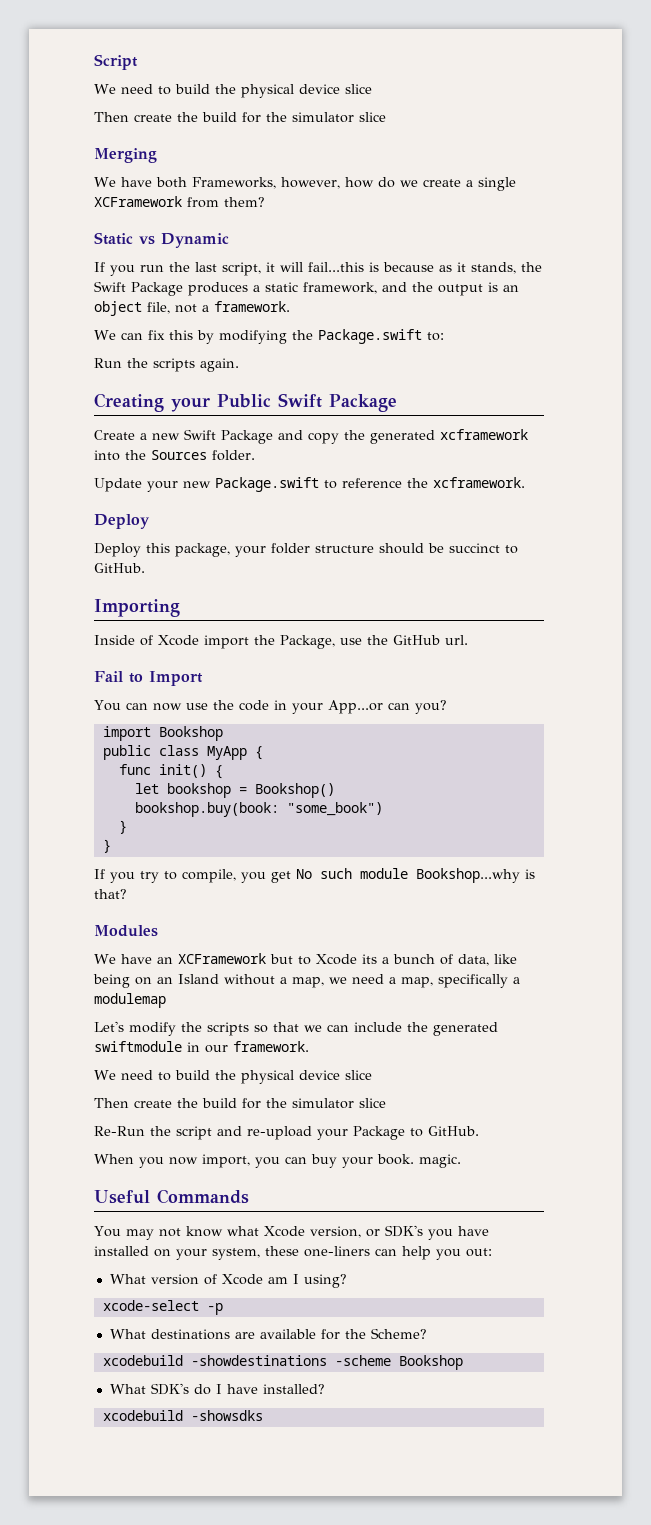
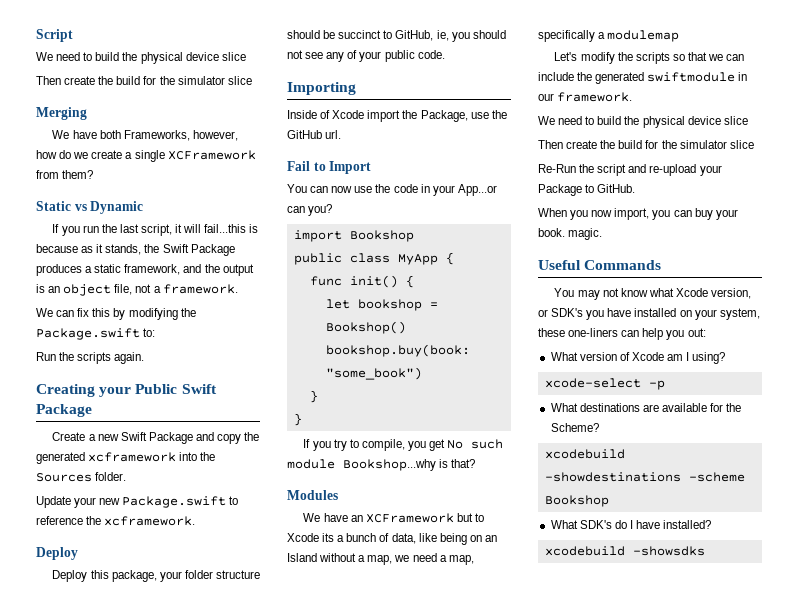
[94,563,145,573] GitHub. -> [395,30,506,42] [287,50,445,62] GitHub, ie, you should not see any of your public code.

